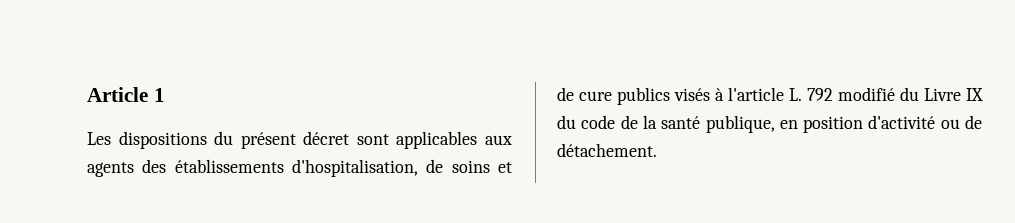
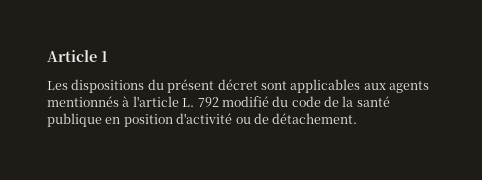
[142,159,512,177] [557,87,710,105] des établissements d'hospitalisation, de soins et de cure publics visés -> [47,96,119,107] mentionnés
[924,88,983,101] [557,115,576,129] Livre IX du -> (289, 101) none
[705,115,775,133] publique, -> [47,113,102,127] publique

